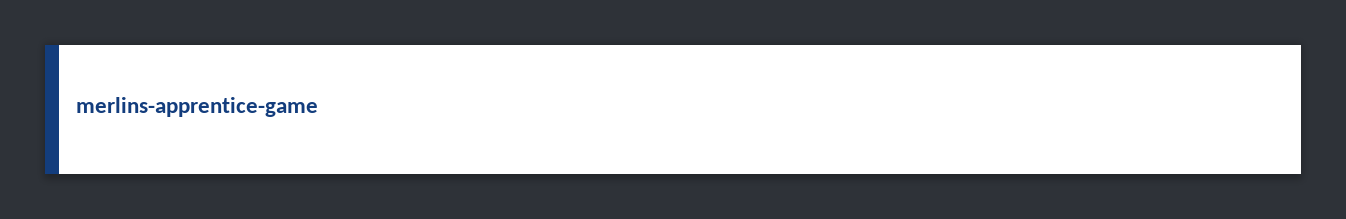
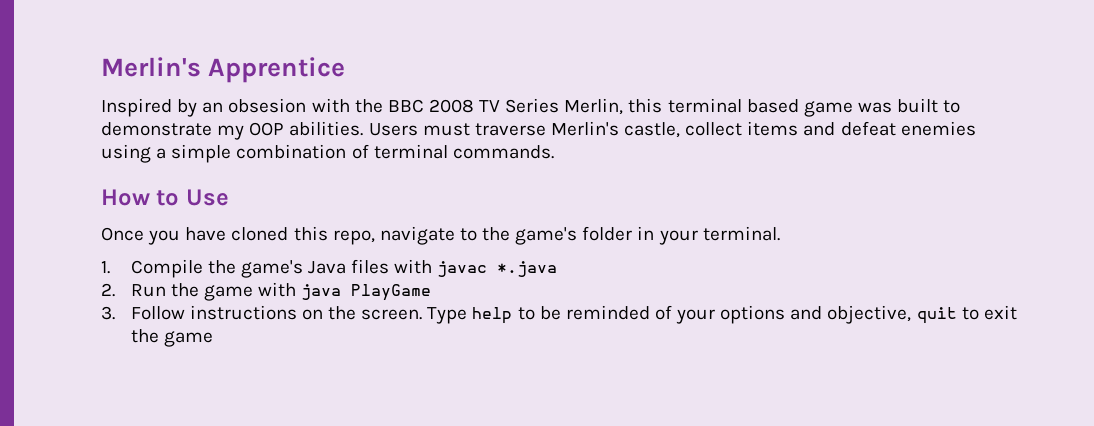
[76,97,318,117] merlins-apprentice-game -> [101,57,346,83] [101,98,961,117] [101,121,976,140] [101,144,554,163] [101,189,229,206] [101,226,780,245] [101,259,558,278] [101,282,432,301] [101,305,1017,324] [130,329,213,347] Merlin's Apprentice // Inspired by an obsesion with the BBC 2008 TV Series Merlin, this terminal based game was built to demonstrate my OOP abilities. Users must traverse Merlin's castle, collect items and defeat enemies using a simple combination of terminal commands. // How to Use // Once you have cloned this repo, navigate to the game's folder in your terminal. // 1. Compile the game's Java files with javac *.java // 2. Run the game with java PlayGame // 3. Follow instructions on the screen. Type help to be reminded of your options and objective, quit to exit the game

